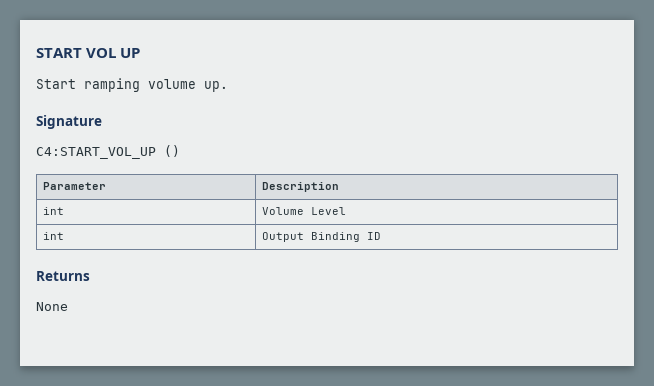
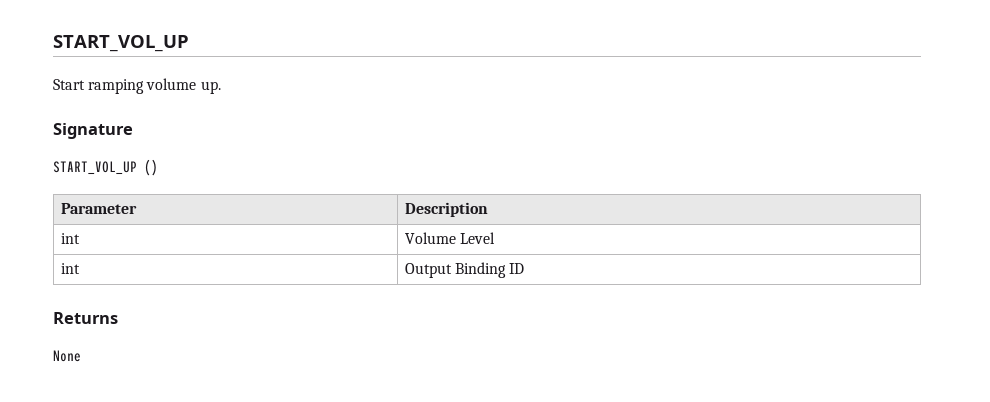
[36,48,141,58] START VOL UP -> [53,35,189,52] START_VOL_UP
[36,147,156,159] C4:START_VOL_UP -> [53,161,137,175] START_VOL_UP

